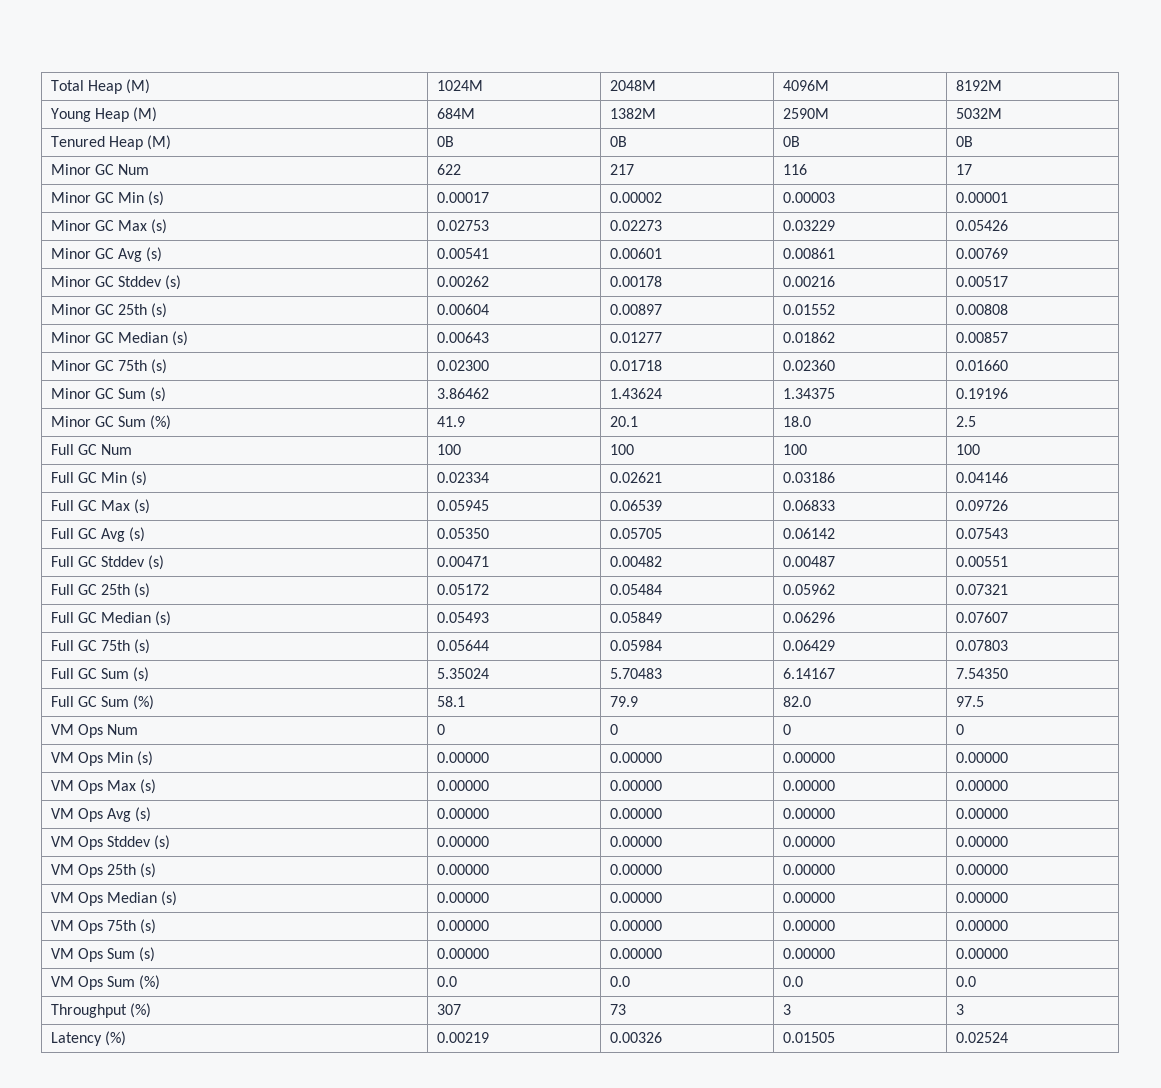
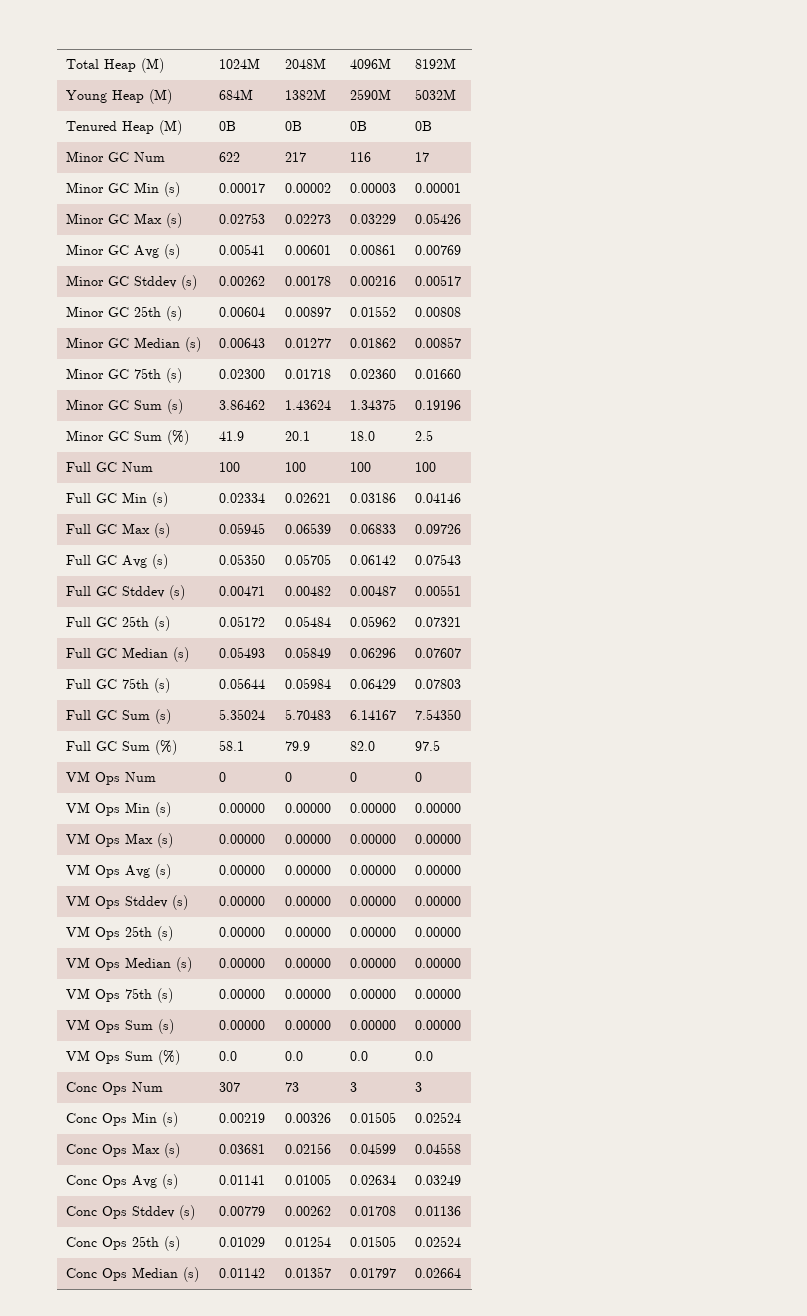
[50,1003,151,1018] Throughput (%) -> [66,1082,164,1095] Conc Ops Num
[50,1031,126,1046] Latency (%) -> [66,1112,179,1127] Conc Ops Min (s)
(1008, 1037) none -> [66,1143,181,1158] [219,1144,266,1154] [285,1143,332,1154] [350,1143,397,1154] [415,1143,462,1154] [66,1174,179,1189] [219,1175,266,1185] [285,1174,332,1185] [350,1175,397,1185] [415,1175,462,1185] [66,1205,196,1220] [219,1206,266,1216] [285,1206,332,1216] [350,1206,397,1216] [415,1206,462,1216] [66,1236,181,1251] [219,1237,266,1247] [285,1236,332,1247] [350,1236,397,1247] [415,1236,462,1247] [66,1267,200,1282] [219,1268,266,1278] [285,1267,332,1278] [350,1268,397,1278] [415,1268,462,1278] // Conc Ops Max (s) | 0.03681 | 0.02156 | 0.04599 | 0.04558 // Conc Ops Avg (s) | 0.01141 | 0.01005 | 0.02634 | 0.03249 // Conc Ops Stddev (s) | 0.00779 | 0.00262 | 0.01708 | 0.01136 // Conc Ops 25th (s) | 0.01029 | 0.01254 | 0.01505 | 0.02524 // Conc Ops Median (s) | 0.01142 | 0.01357 | 0.01797 | 0.02664

